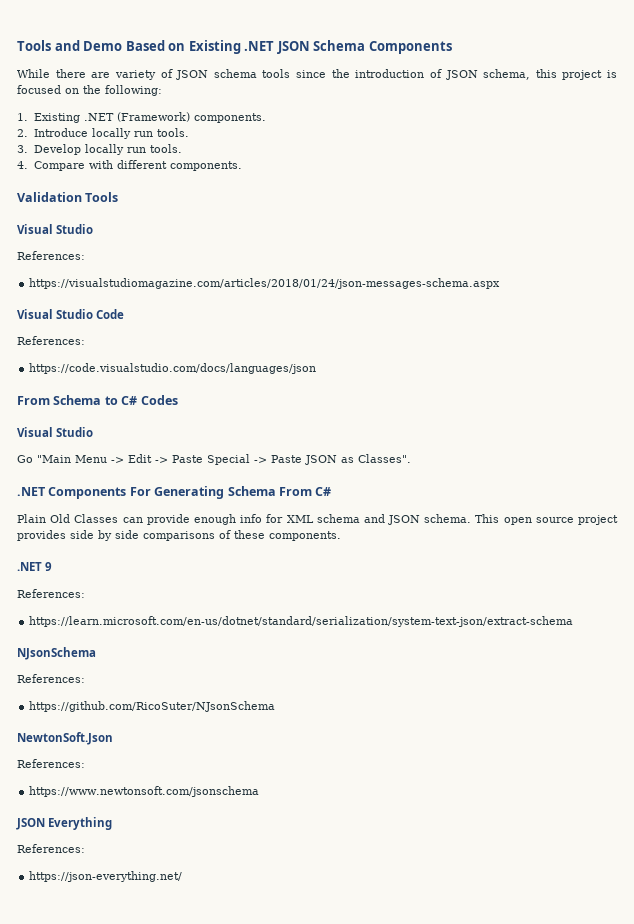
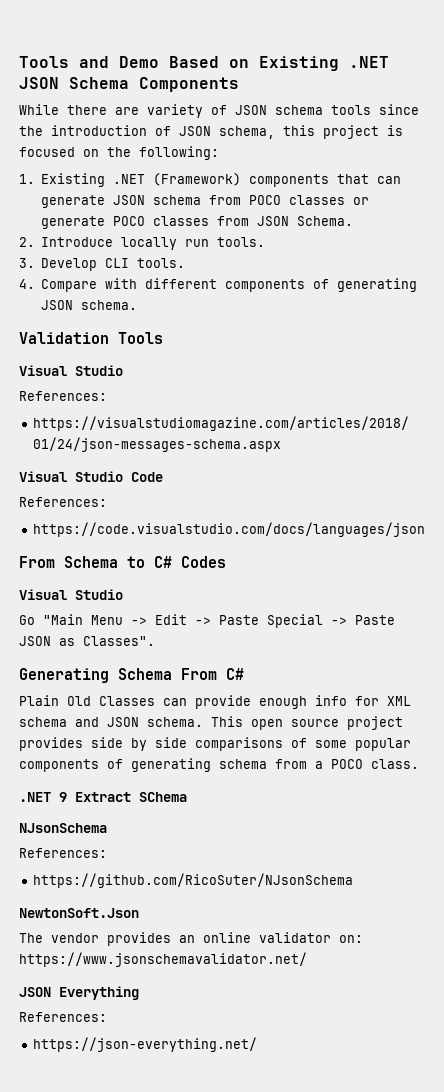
[193,113,266,123] components. -> [249,174,402,187] [41,195,370,208] [41,216,354,229] components that can generate JSON schema from POCO classes or generate POCO classes from JSON Schema.
[84,144,146,155] locally run -> [105,258,130,268] CLI
[169,161,242,171] components. -> [225,278,418,292] [41,300,138,310] components of generating JSON schema.
[17,487,151,499] .NET Components For -> (155, 641) none
[234,530,341,541] these components. -> [315,738,411,751] [19,758,419,772] some popular components of generating schema from a POCO class.
[17,589,85,598] [29,616,574,627] // References: // https://learn.microsoft.com/en-us/dotnet/standard/serialization/system-text-json/extract-schema -> [75,792,187,802] Extract SChema
[17,759,85,768] [29,786,260,797] References: // https://www.newtonsoft.com/jsonschema -> [19,932,363,946] [19,952,307,967] The vendor provides an online validator on: https://www.jsonschemavalidator.net/

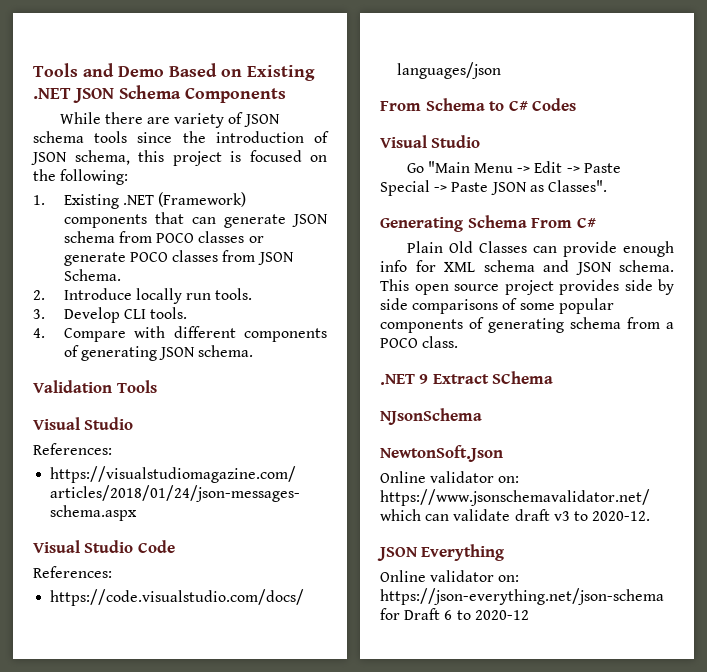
[19,848,107,858] [32,873,353,888] // References: // https://github.com/RicoSuter/NJsonSchema -> (482, 416) none
[19,932,363,946] [19,952,307,967] [19,986,139,1000] [19,1012,107,1022] [32,1037,257,1052] The vendor provides an online validator on: https://www.jsonschemavalidator.net/ // JSON Everything // References: // https://json-everything.net/ -> [380,471,520,483] [380,489,650,506] [380,509,651,521] [377,544,505,561] [380,570,520,582] [380,588,664,605] [380,608,529,620] Online validator on: https://www.jsonschemavalidator.net/ which can validate draft v3 to 2020-12. // JSON Everything // Online validator on: https://json-everything.net/json-schema for Draft 6 to 2020-12

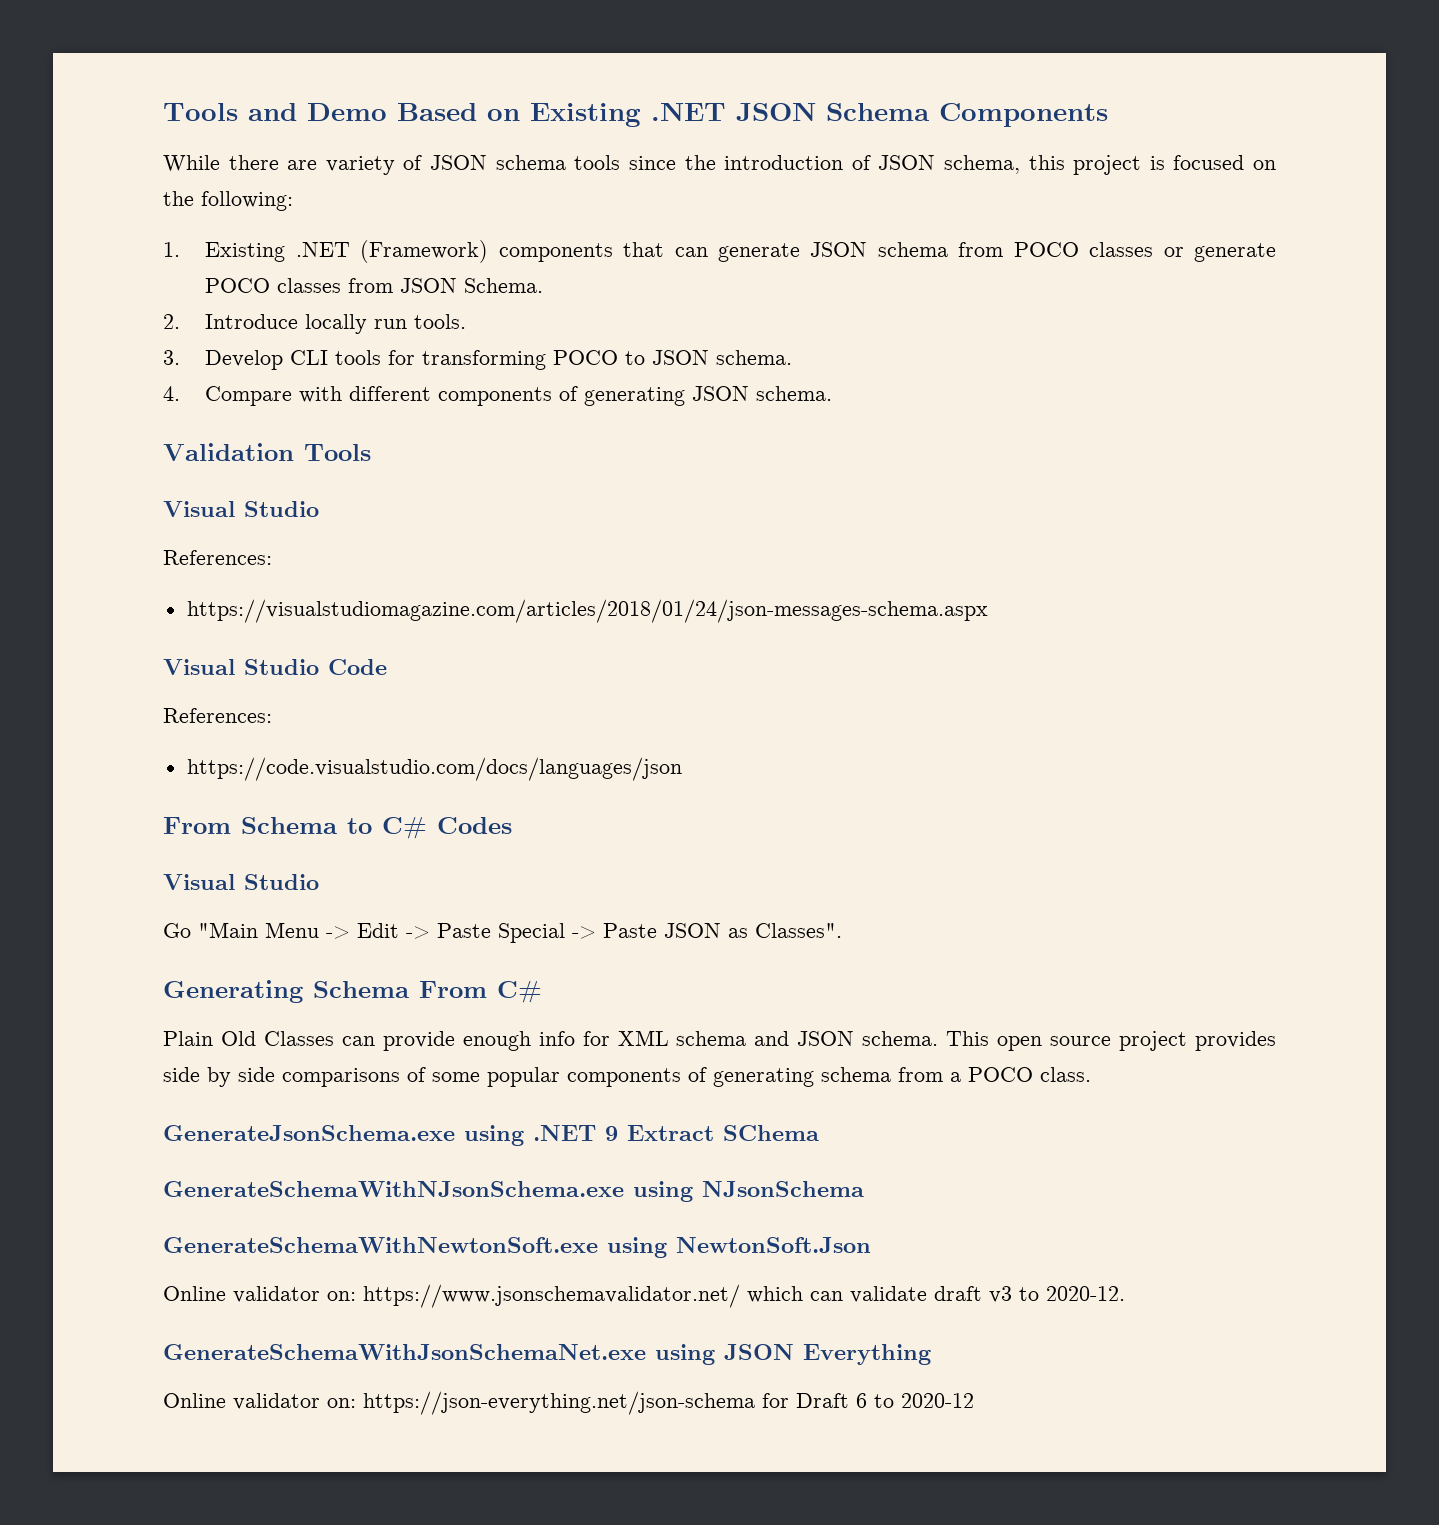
[150,307,188,319] tools. -> [335,350,793,370] tools for transforming POCO to JSON schema.
(459, 342) none -> [163,1125,524,1146] GenerateJsonSchema.exe using
(554, 377) none -> [163,1181,693,1202] GenerateSchemaWithNJsonSchema.exe using
(482, 416) none -> [163,1237,667,1258] GenerateSchemaWithNewtonSoft.exe using
(651, 516) none -> [163,1344,715,1365] GenerateSchemaWithJsonSchemaNet.exe using

